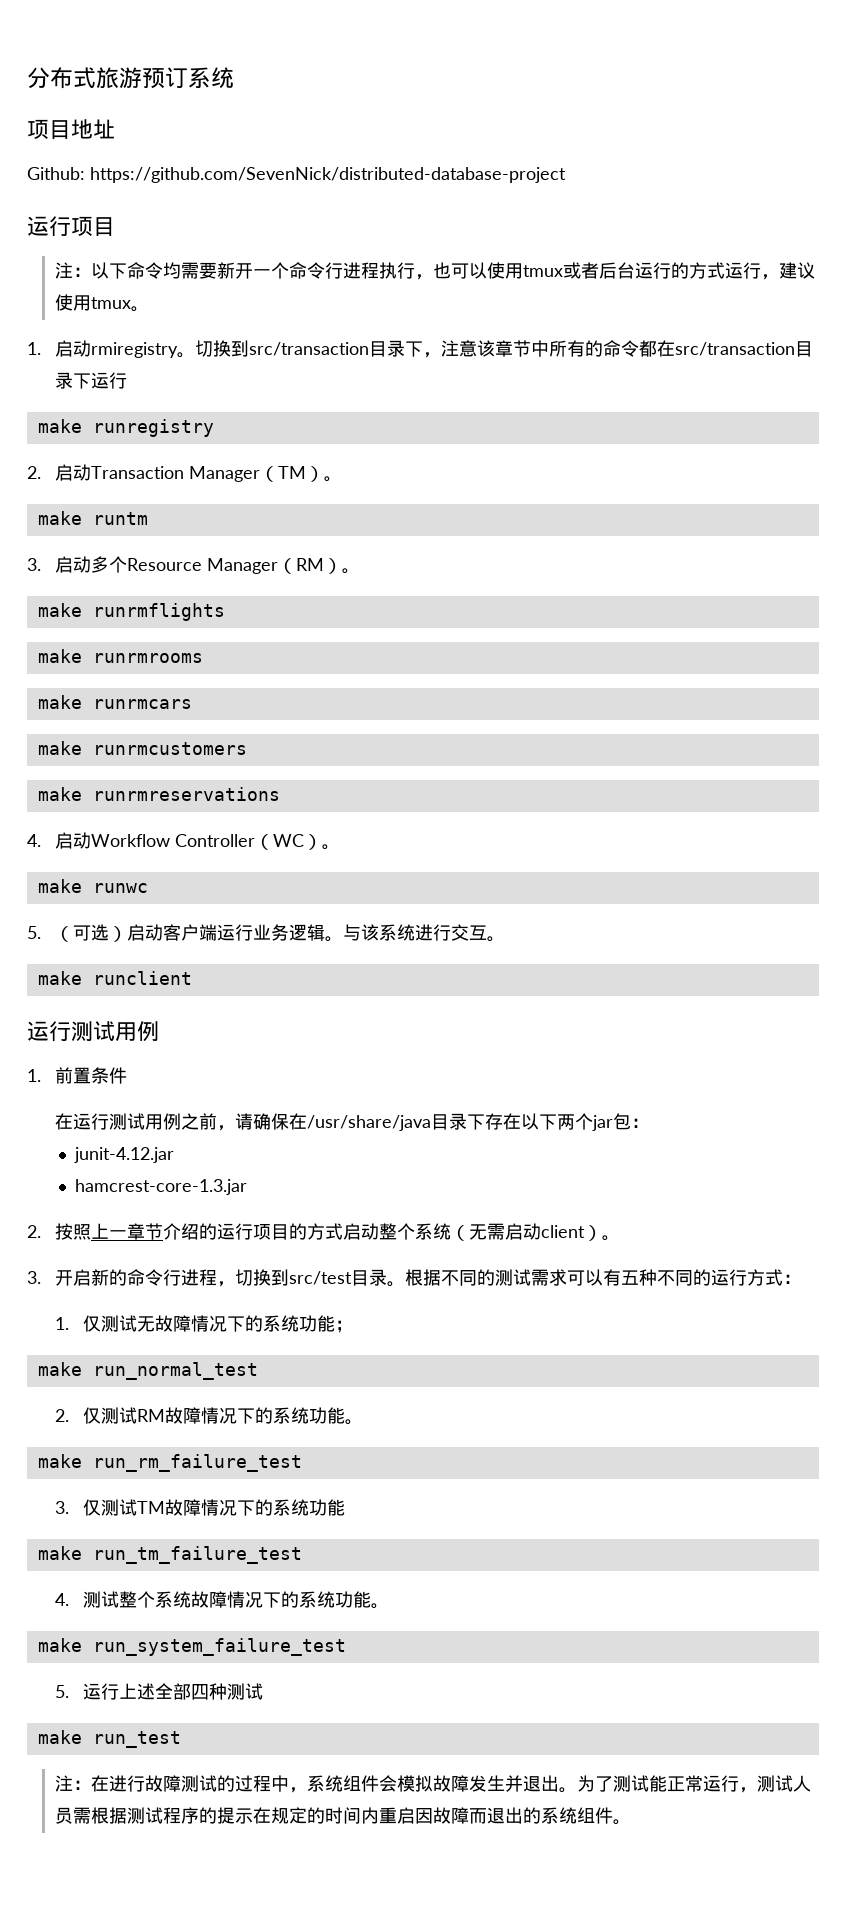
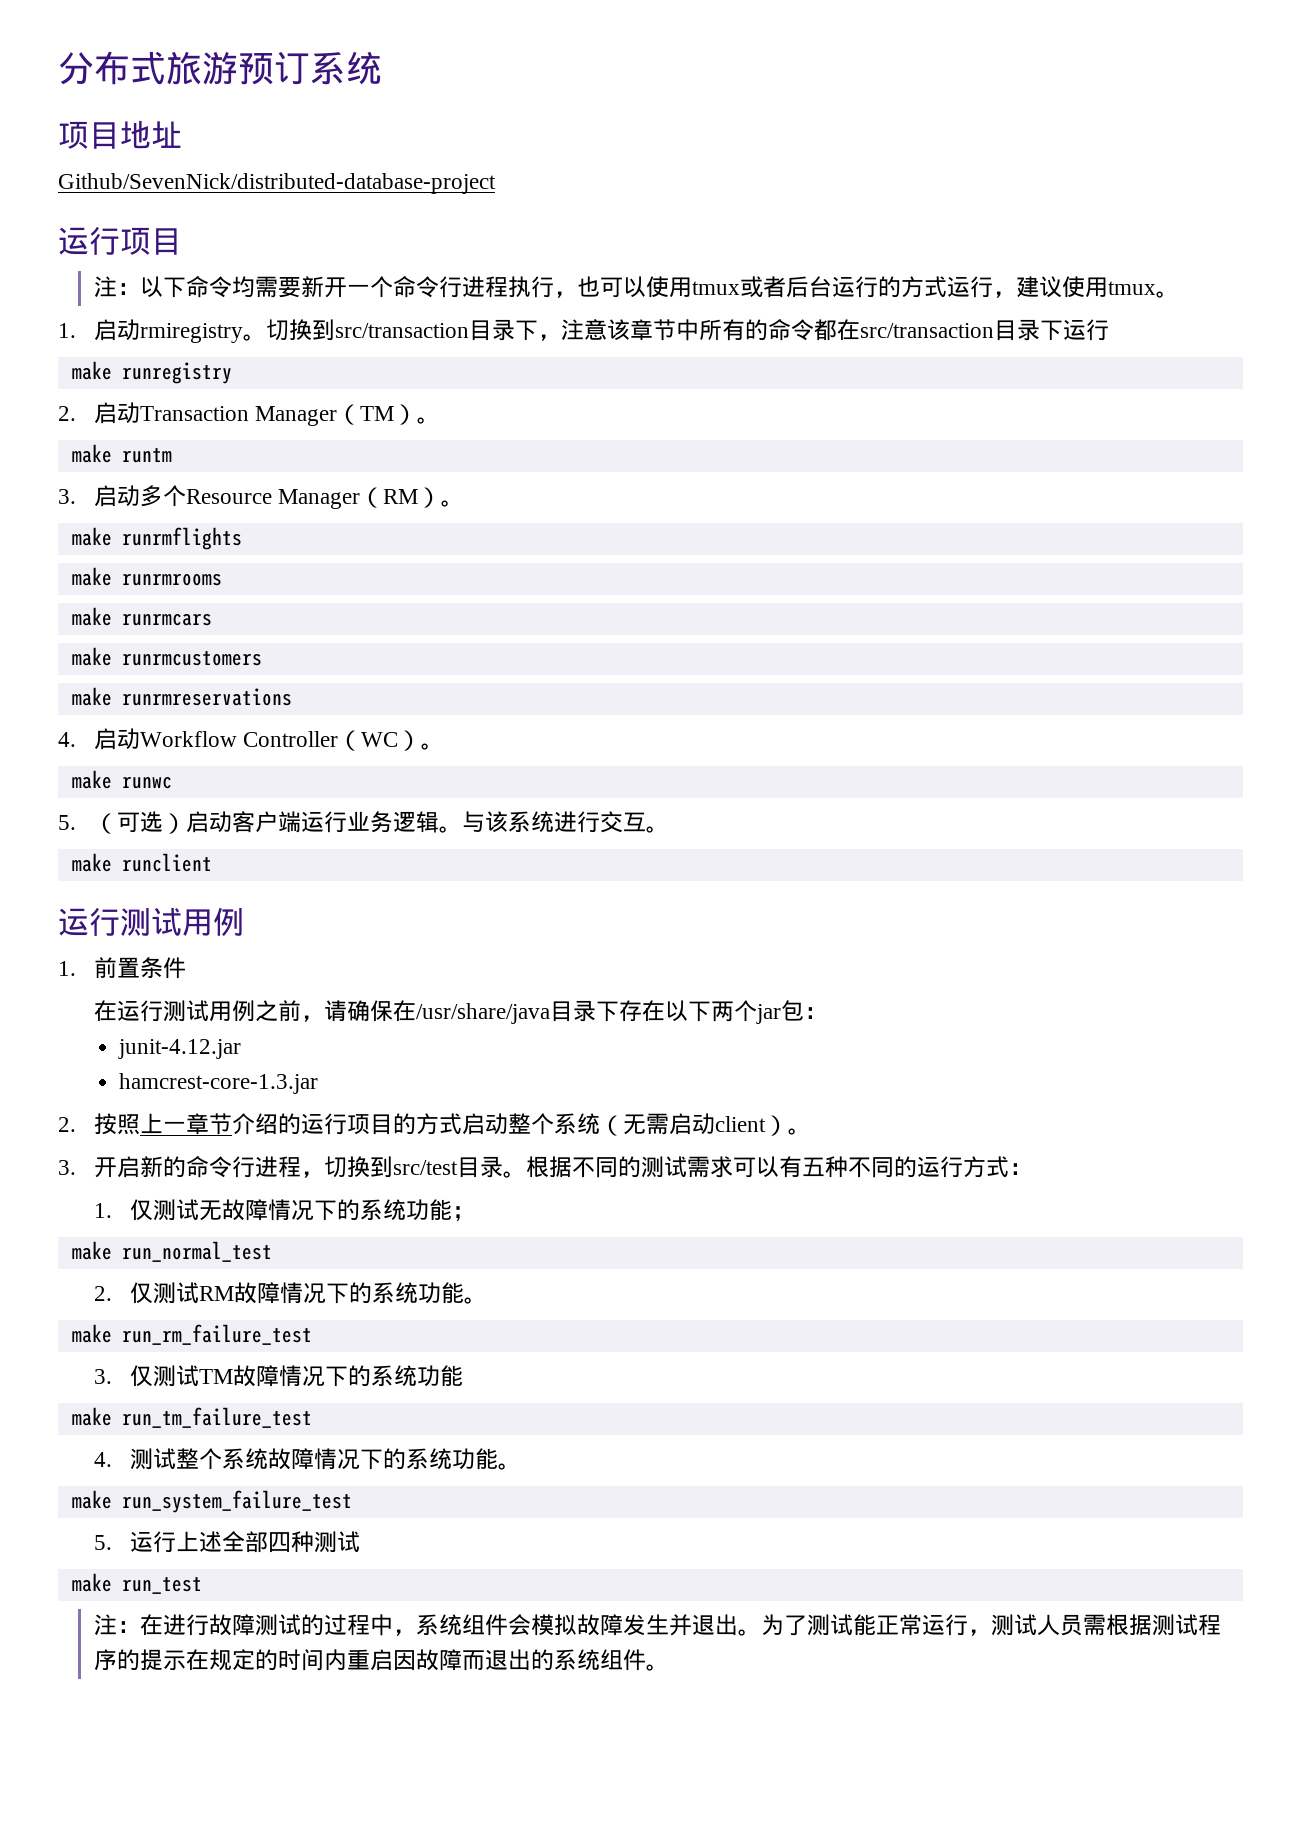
[27,167,566,183] Github: https://github.com/SevenNick/distributed-database-project -> [58,173,496,194] Github/SevenNick/distributed-database-project

